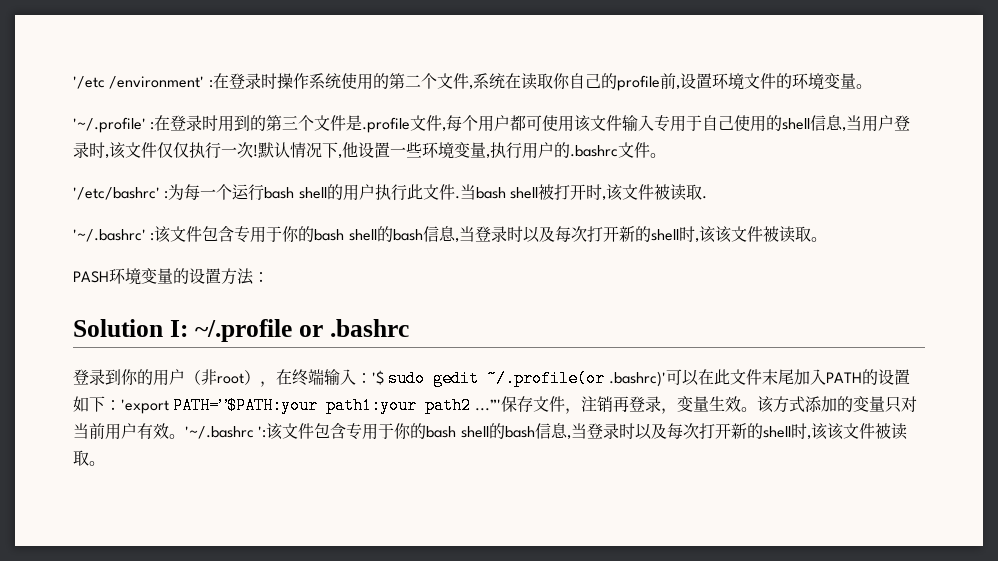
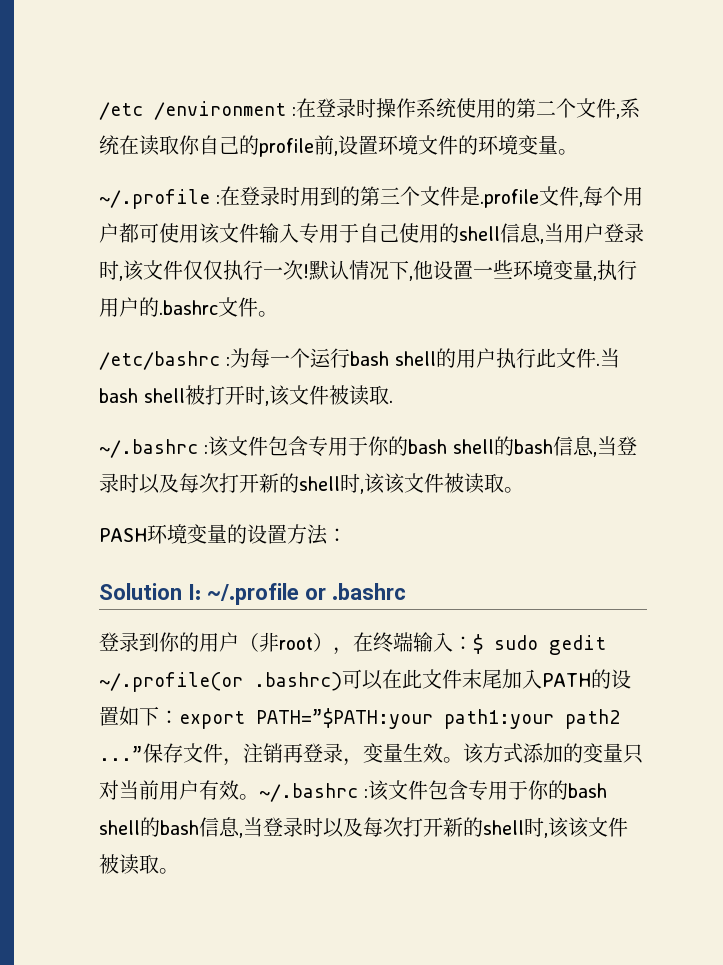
[73,76,205,89] '/etc /environment' -> [99,101,286,120] /etc /environment
[73,117,146,133] '~/.profile' -> [99,189,210,209] ~/.profile
[73,187,160,200] '/etc/bashrc' -> [99,351,220,370] /etc/bashrc
[73,229,146,242] '~/.bashrc' -> [99,439,198,458] ~/.bashrc
[372,370,384,385] '$ -> [473,634,483,654] $
[608,371,666,387] .bashrc)' -> [254,672,342,691] .bashrc)
[121,399,169,414] 'export -> [179,711,245,729] export
[474,399,501,411] ...”' -> [99,746,143,761] ...”
[185,426,267,439] '~/.bashrc ': -> [259,783,368,802] ~/.bashrc :

